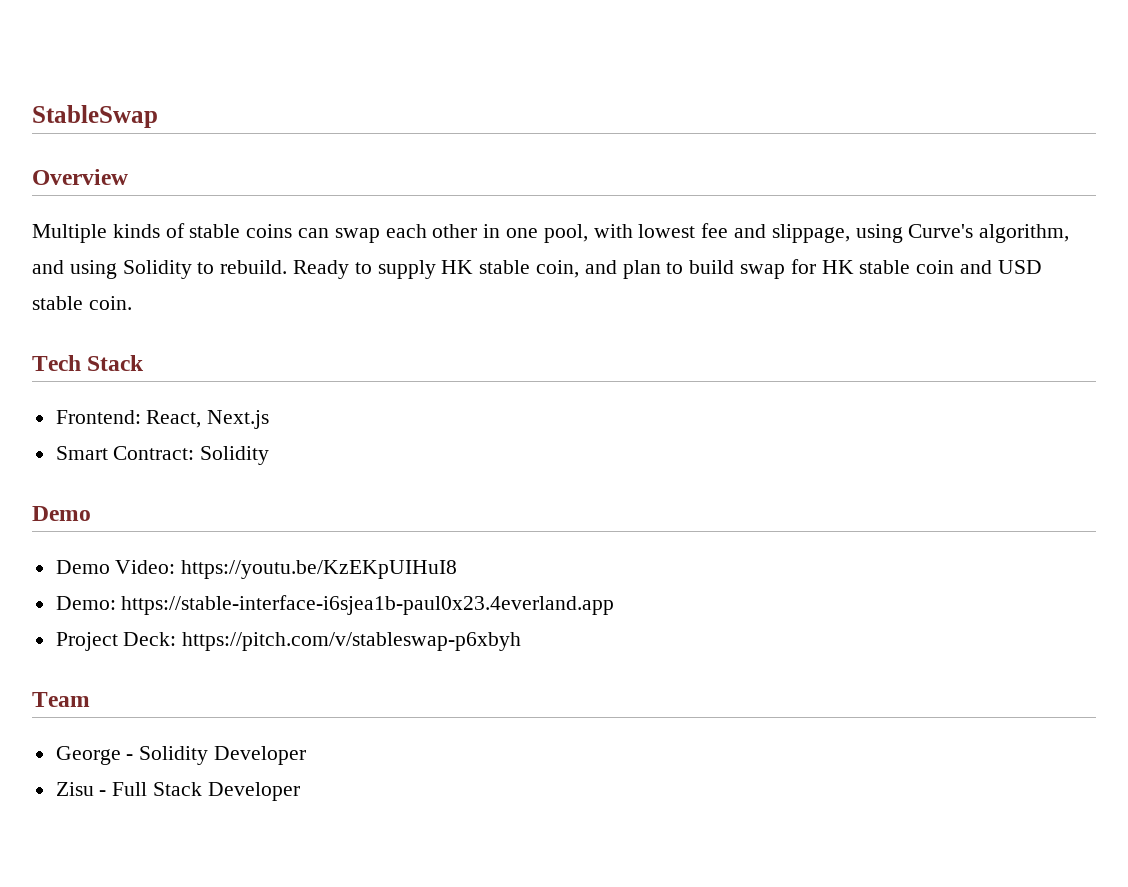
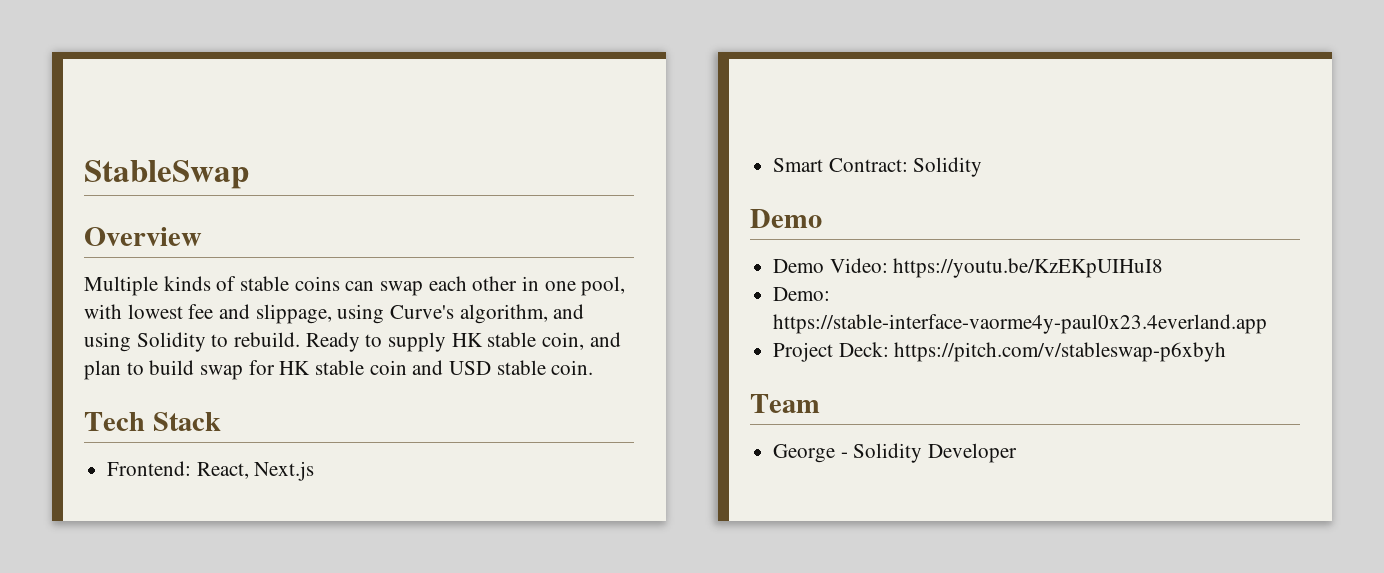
[121,595,615,615] https://stable-interface-i6sjea1b-paul0x23.4everland.app -> [773,314,1268,334] https://stable-interface-vaorme4y-paul0x23.4everland.app
[55,782,300,801] // Zisu - Full Stack Developer -> (1018, 453) none

